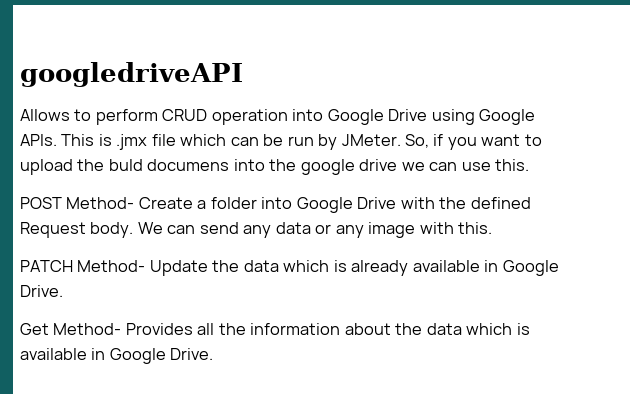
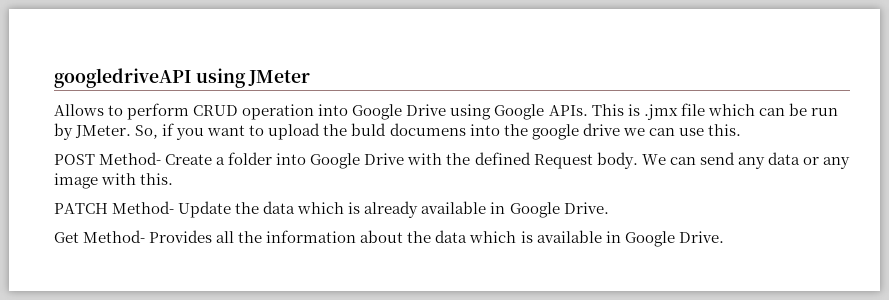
(243, 74) none -> [195,68,311,88] using JMeter

